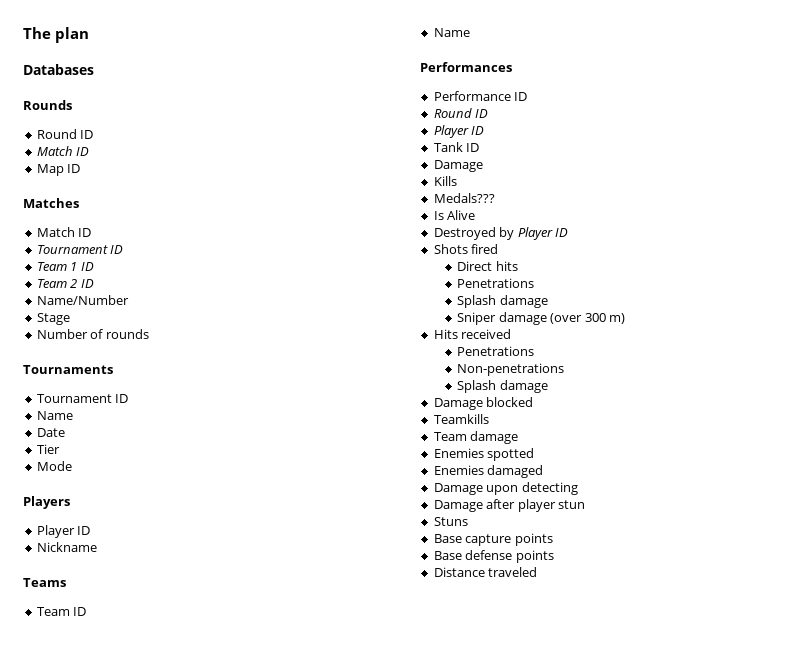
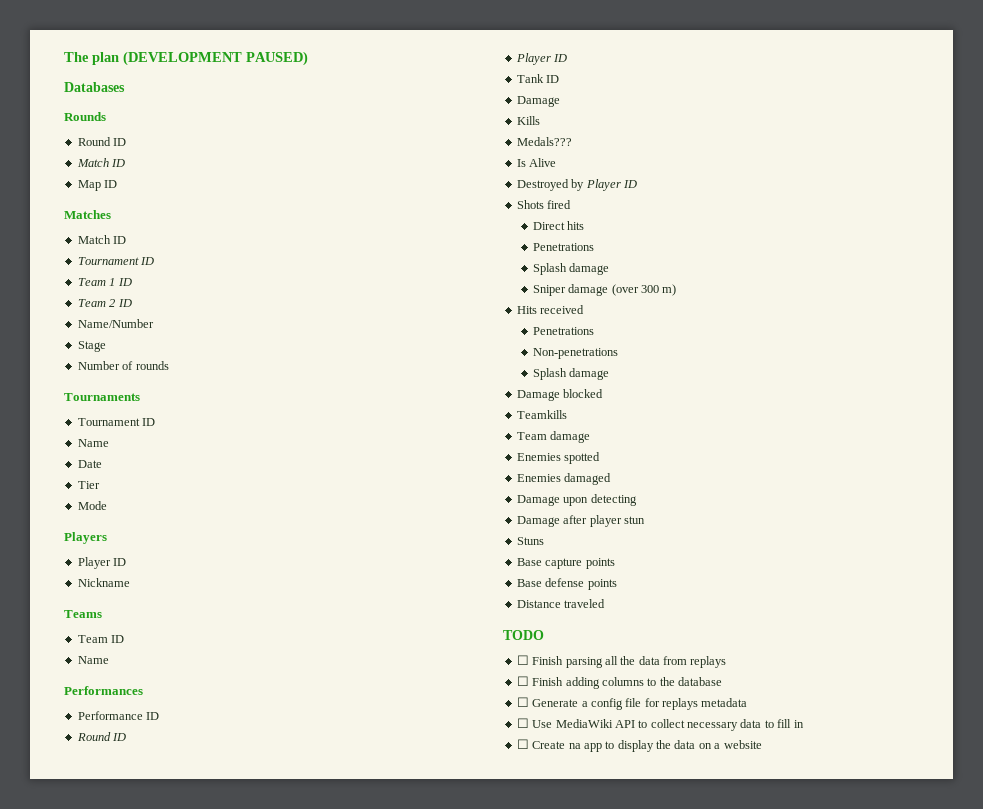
(89, 35) none -> [123,51,308,66] (DEVELOPMENT PAUSED)
(538, 572) none -> [503,630,544,640] [516,655,727,668] [516,676,722,689] [516,697,748,710] [516,718,804,731] [516,739,762,752] // TODO // ☐ Finish parsing all the data from replays // ☐ Finish adding columns to the database // ☐ Generate a config file for replays metadata // ☐ Use MediaWiki API to collect necessary data to fill in // ☐ Create na app to display the data on a website

